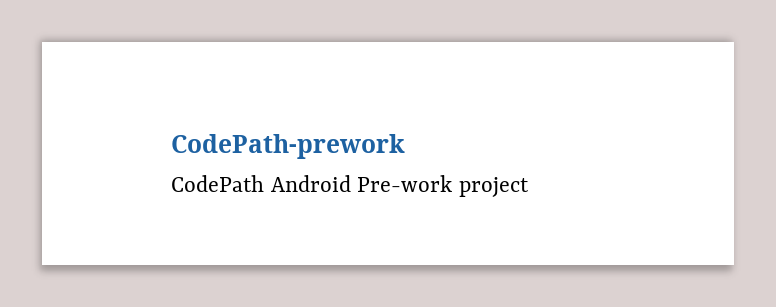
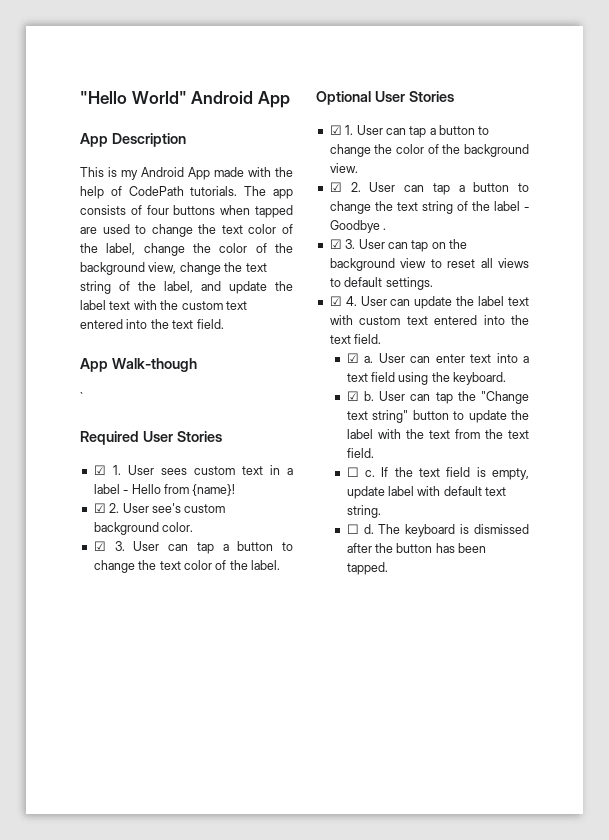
[171,134,405,159] [171,175,529,197] CodePath-prework // CodePath Android Pre-work project -> [80,91,290,108] [80,133,186,147] [80,167,293,180] [80,186,293,199] [80,205,293,218] [80,224,293,237] [80,243,293,256] [80,262,267,275] [80,281,293,294] [80,300,247,310] [80,319,224,329] [80,358,197,372] [80,392,83,402] [80,431,222,445] [93,465,293,475] [93,484,236,496] [93,503,226,513] [93,522,194,535] [93,541,293,554] [93,560,280,573] [316,91,454,105] [329,125,490,138] [329,144,529,157] [329,163,358,173] [329,182,529,195] [329,201,529,214] [329,220,387,233] [329,239,467,252] [329,258,529,271] [329,277,433,290] [329,296,529,309] [329,315,529,325] [329,334,382,344] [346,353,529,363] [346,372,507,385] [346,391,529,404] [346,410,529,423] [346,429,529,439] [346,448,374,458] [346,467,529,480] [346,486,507,499] [346,505,381,518] [346,524,529,537] [346,543,487,553] [346,562,388,575] "Hello World" Android App // App Description // This is my Android App made with the help of CodePath tutorials. The app consists of four buttons when tapped are used to change the text color of the label, change the color of the background view, change the text string of the label, and update the label text with the custom text entered into the text field. // App Walk-though // ` // Required User Stories // ☑ 1. User sees custom text in a label - Hello from {name}! // ☑ 2. User see's custom background color. // ☑ 3. User can tap a button to change the text color of the label. // Optional User Stories // ☑ 1. User can tap a button to change the color of the background view. // ☑ 2. User can tap a button to change the text string of the label - Goodbye . // ☑ 3. User can tap on the background view to reset all views to default settings. // ☑ 4. User can update the label text with custom text entered into the text field. // ☑ a. User can enter text into a text field using the keyboard. // ☑ b. User can tap the "Change text string" button to update the label with the text from the text field. // ☐ c. If the text field is empty, update label with default text string. // ☐ d. The keyboard is dismissed after the button has been tapped.

